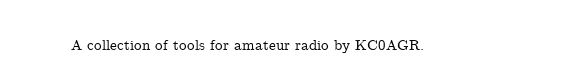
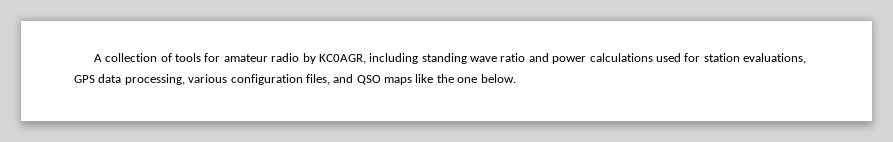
[355,40,424,51] KC0AGR. -> [318,53,807,64] [74,74,516,85] KC0AGR, including standing wave ratio and power calculations used for station evaluations, GPS data processing, various configuration files, and QSO maps like the one below.

